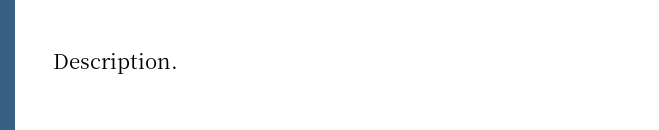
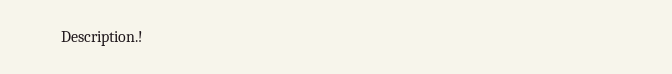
[53,53,178,74] Description. -> [61,31,143,46] Description.!

